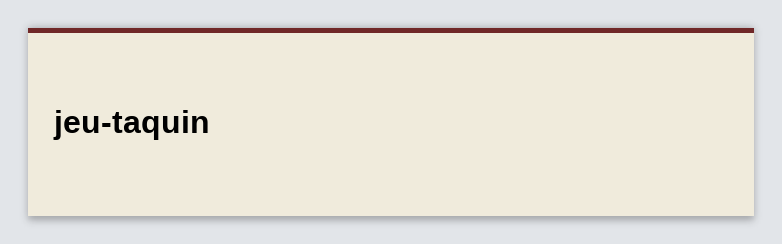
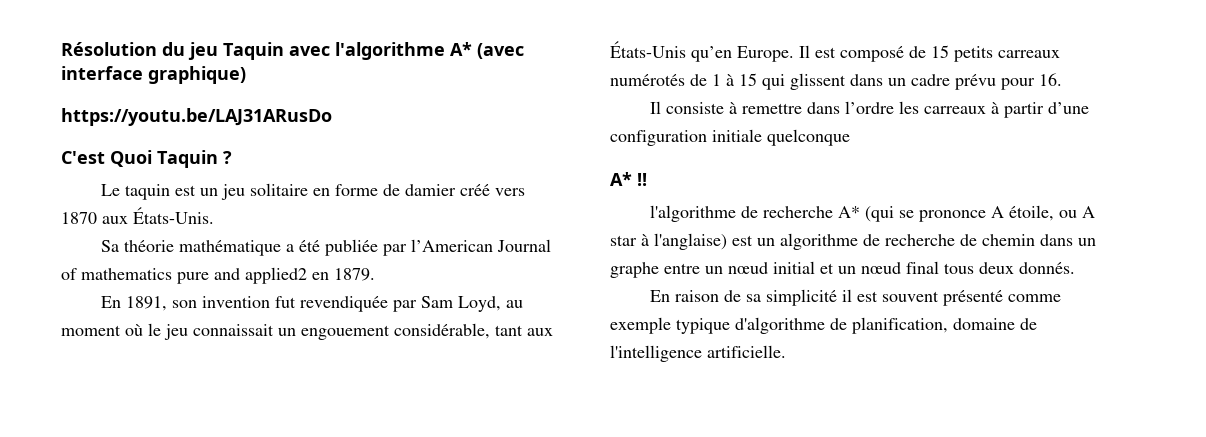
[53,110,210,140] jeu-taquin -> [61,42,524,60] [61,66,246,84] [61,108,332,126] [61,150,232,168] [101,183,526,200] [61,207,214,224] [101,239,552,256] [61,267,375,284] [101,296,524,312] [61,323,553,340] [610,41,1060,62] [610,73,1062,90] [650,101,1090,118] [610,129,850,146] [610,172,647,186] [650,205,1096,222] [610,233,1096,250] [610,261,1075,278] [650,289,1062,306] [610,317,1037,334] [610,345,786,362] Résolution du jeu Taquin avec l'algorithme A* (avec interface graphique) // https://youtu.be/LAJ31ARusDo // C'est Quoi Taquin ? // Le taquin est un jeu solitaire en forme de damier créé vers 1870 aux États-Unis. // Sa théorie mathématique a été publiée par l’American Journal of mathematics pure and applied2 en 1879. // En 1891, son invention fut revendiquée par Sam Loyd, au moment où le jeu connaissait un engouement considérable, tant aux États-Unis qu’en Europe. Il est composé de 15 petits carreaux numérotés de 1 à 15 qui glissent dans un cadre prévu pour 16. // Il consiste à remettre dans l’ordre les carreaux à partir d’une configuration initiale quelconque // A* !! // l'algorithme de recherche A* (qui se prononce A étoile, ou A star à l'anglaise) est un algorithme de recherche de chemin dans un graphe entre un nœud initial et un nœud final tous deux donnés. // En raison de sa simplicité il est souvent présenté comme exemple typique d'algorithme de planification, domaine de l'intelligence artificielle.

